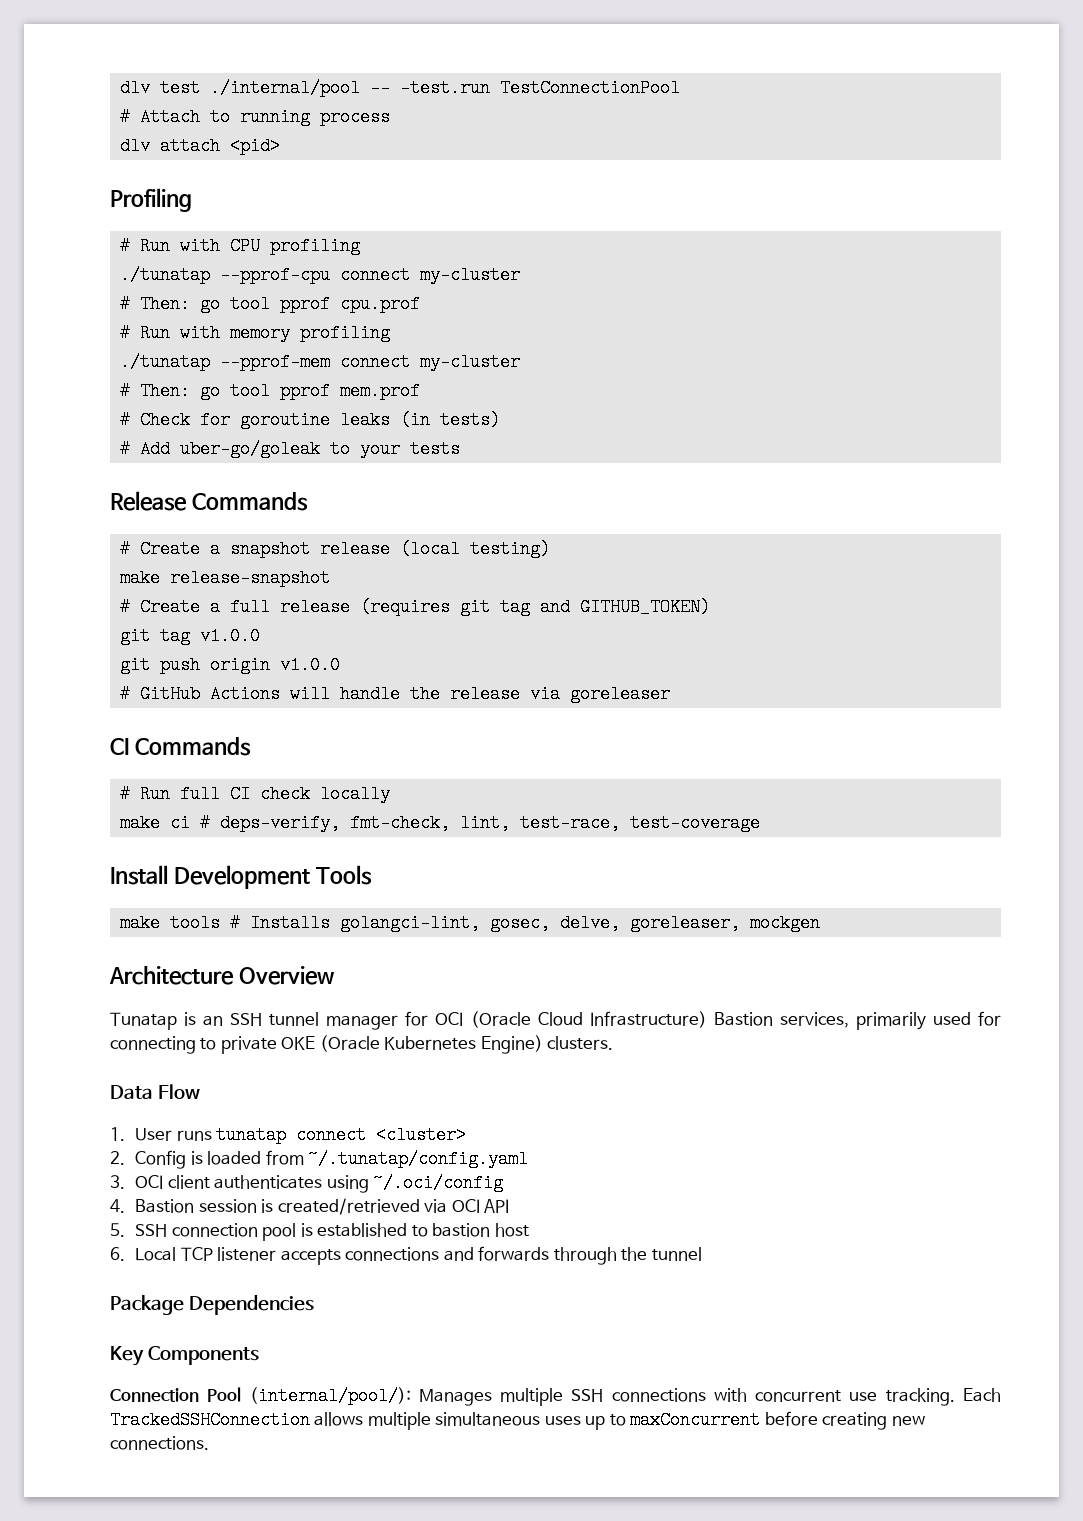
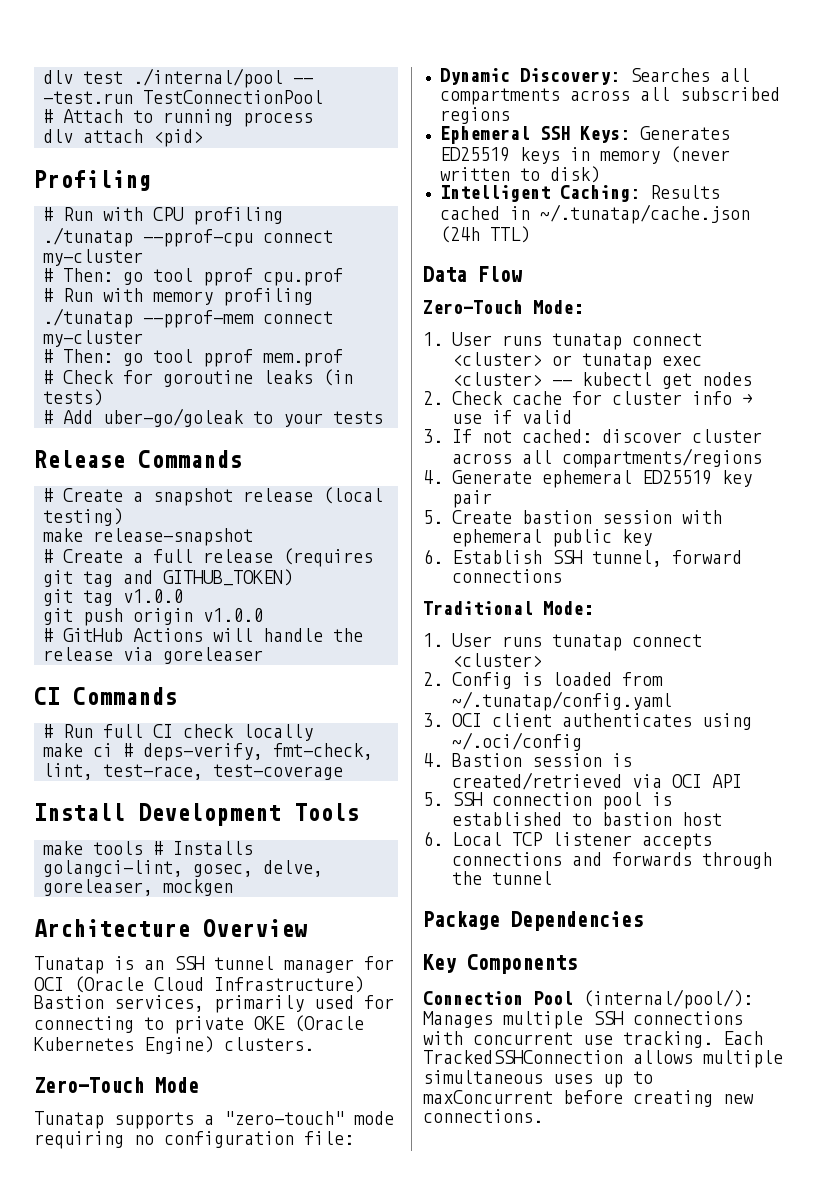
[110,1084,201,1099] Data Flow -> [34,1077,199,1093] [34,1111,394,1129] [34,1131,354,1149] [439,68,750,85] [439,87,780,105] [439,107,510,124] [439,126,730,144] [439,146,730,164] [439,166,600,183] [439,185,720,202] [439,204,750,224] [439,226,530,243] [423,266,522,282] [423,300,583,314] [423,332,703,350] [452,352,703,370] [452,372,753,389] [423,391,753,405] [452,410,573,424] [423,429,763,443] [452,448,763,468] [423,470,753,488] [452,490,493,508] [423,510,723,524] [452,529,653,547] [423,549,743,567] [452,569,563,583] [423,601,593,615] Zero-Touch Mode // Tunatap supports a "zero-touch" mode requiring no configuration file: // Dynamic Discovery: Searches all compartments across all subscribed regions // Ephemeral SSH Keys: Generates ED25519 keys in memory (never written to disk) // Intelligent Caching: Results cached in ~/.tunatap/cache.json (24h TTL) // Data Flow // Zero-Touch Mode: // 1. User runs tunatap connect <cluster> or tunatap exec <cluster> -- kubectl get nodes // 2. Check cache for cluster info → use if valid // 3. If not cached: discover cluster across all compartments/regions // 4. Generate ephemeral ED25519 key pair // 5. Create bastion session with ephemeral public key // 6. Establish SSH tunnel, forward connections // Traditional Mode:

